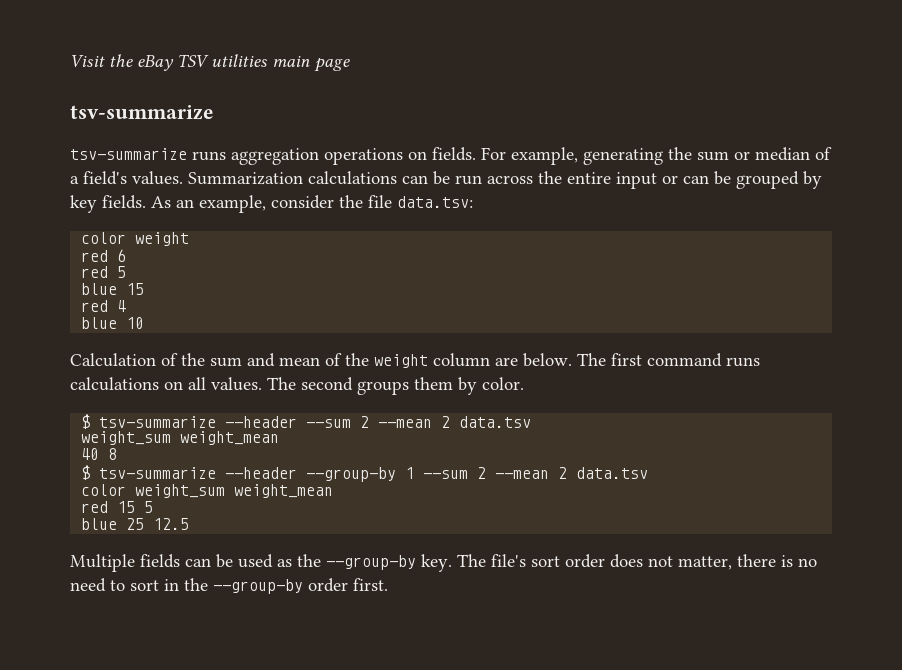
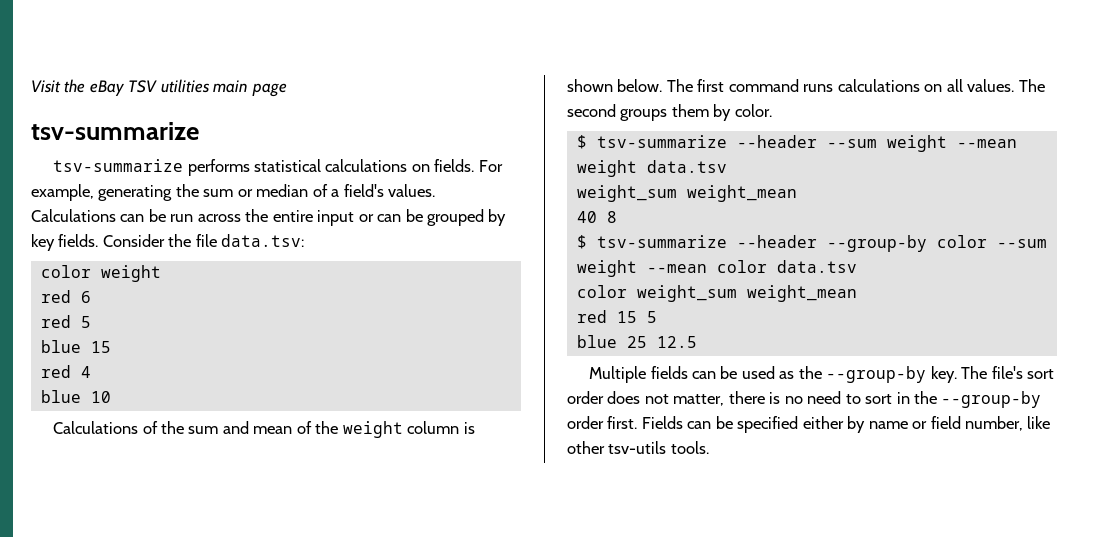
[192,148,403,165] runs aggregation operations -> [187,159,408,176] performs statistical calculations
[188,171,397,185] Summarization calculations -> [31,209,116,222] Calculations
[151,195,334,213] As an example, consider -> [102,234,165,247] Consider
[70,353,156,367] Calculation -> [53,421,139,434] Calculations
[495,357,518,366] are -> [463,422,475,434] [567,79,613,92] is shown
[360,416,451,428] 2 --mean 2 -> [886,135,1017,152] [576,160,637,177] weight --mean weight
[405,467,568,479] 1 --sum 2 --mean 2 -> [936,235,1047,248] [576,260,767,277] color --sum weight --mean color
(388, 584) none -> [641,416,1051,433] [567,441,709,454] Fields can be specified either by name or field number, like other tsv-utils tools.

